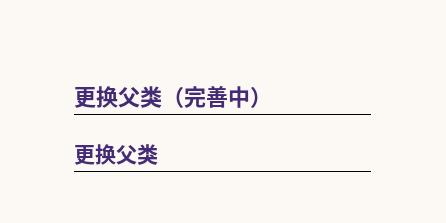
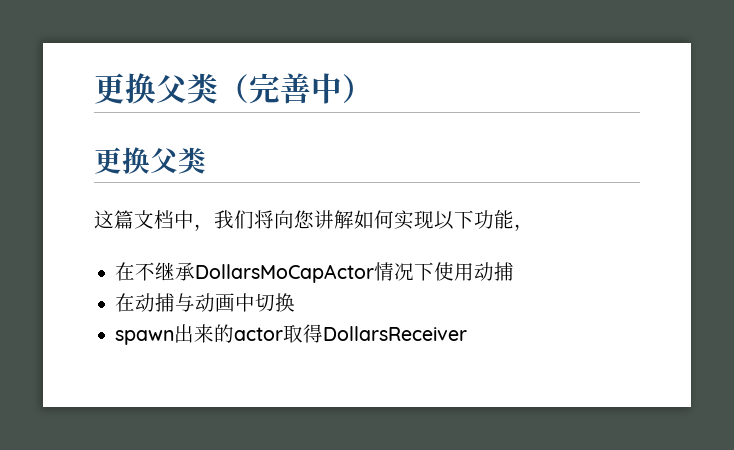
(158, 154) none -> [94,210,534,231] [115,262,515,283] [115,293,296,312] [115,324,468,345] // 这篇文档中，我们将向您讲解如何实现以下功能， // 在不继承DollarsMoCapActor情况下使用动捕 // 在动捕与动画中切换 // spawn出来的actor取得DollarsReceiver

